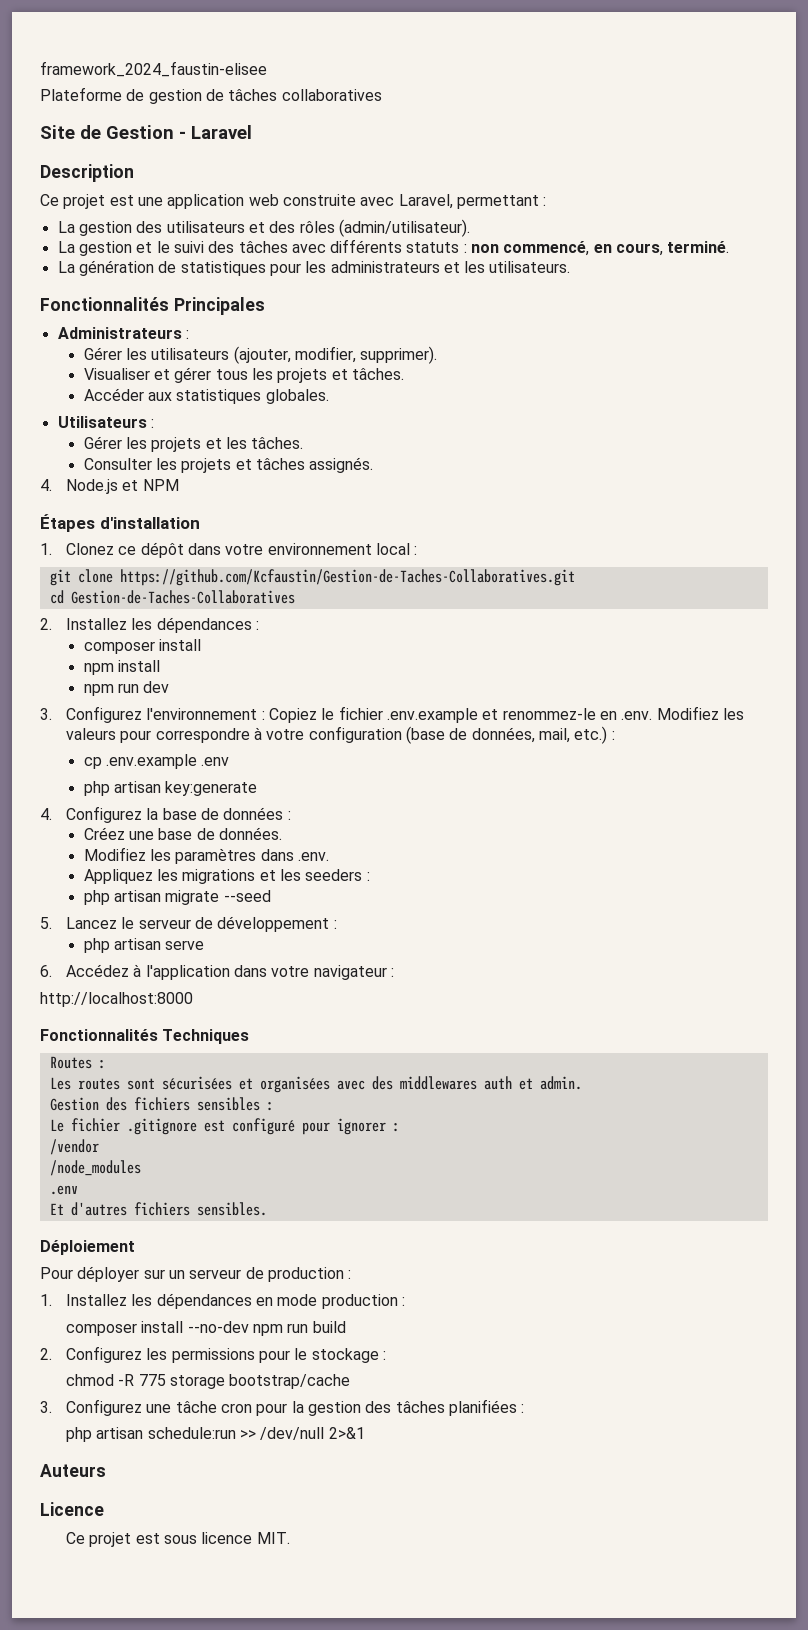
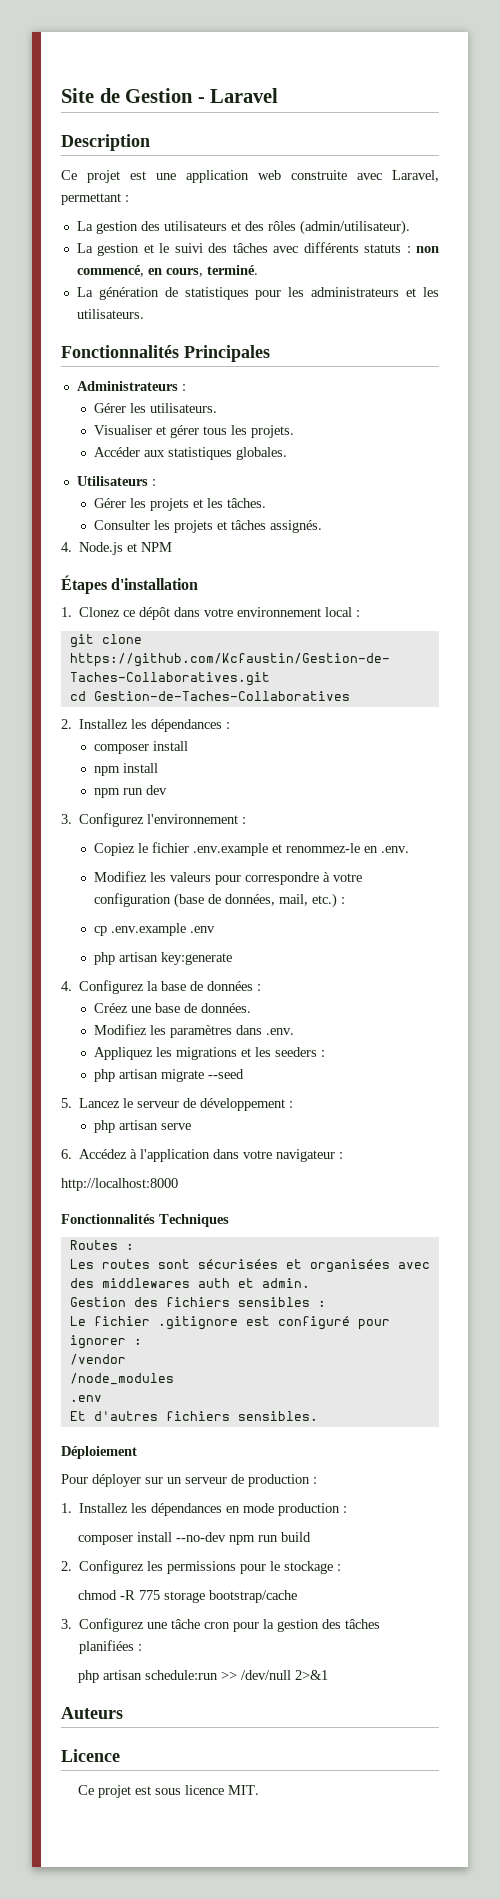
[40,61,267,77] [40,87,382,104] framework_2024_faustin-elisee // Plateforme de gestion de tâches collaboratives // -> (61, 95) none
[151,346,438,364] utilisateurs (ajouter, modifier, supprimer). -> [149,403,217,413] utilisateurs.
[277,368,405,383] projets et tâches. -> [250,425,294,438] projets.
(265, 715) none -> (247, 820) //
(653, 715) none -> (409, 849) //

